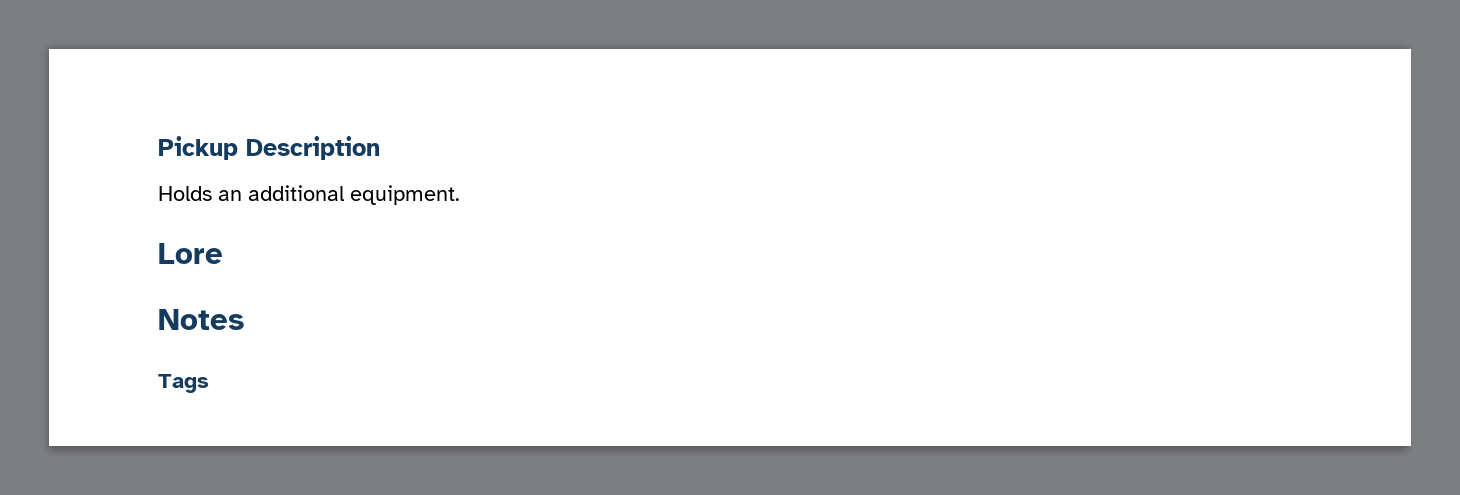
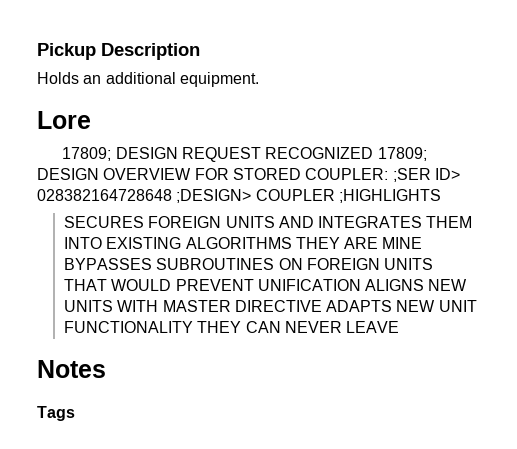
(223, 253) none -> [62,147,427,162] [37,168,460,182] [37,189,441,203] [63,216,473,228] [63,237,423,249] [63,258,434,270] [63,279,468,291] [63,300,477,312] [63,321,400,333] // 17809; DESIGN REQUEST RECOGNIZED 17809; DESIGN OVERVIEW FOR STORED COUPLER: ;SER ID> 028382164728648 ;DESIGN> COUPLER ;HIGHLIGHTS // SECURES FOREIGN UNITS AND INTEGRATES THEM INTO EXISTING ALGORITHMS THEY ARE MINE BYPASSES SUBROUTINES ON FOREIGN UNITS THAT WOULD PREVENT UNIFICATION ALIGNS NEW UNITS WITH MASTER DIRECTIVE ADAPTS NEW UNIT FUNCTIONALITY THEY CAN NEVER LEAVE

